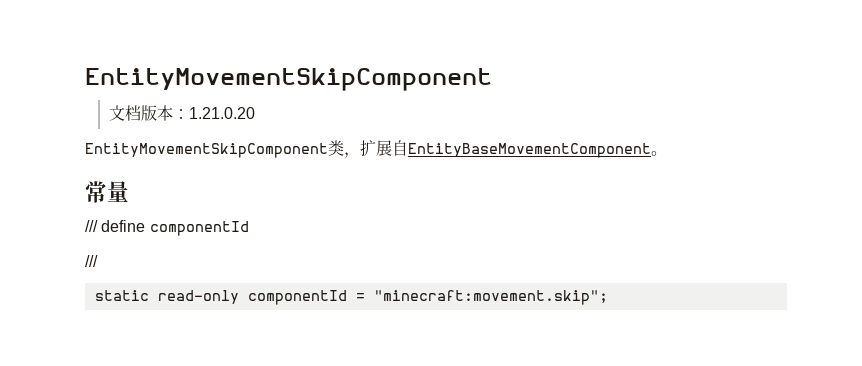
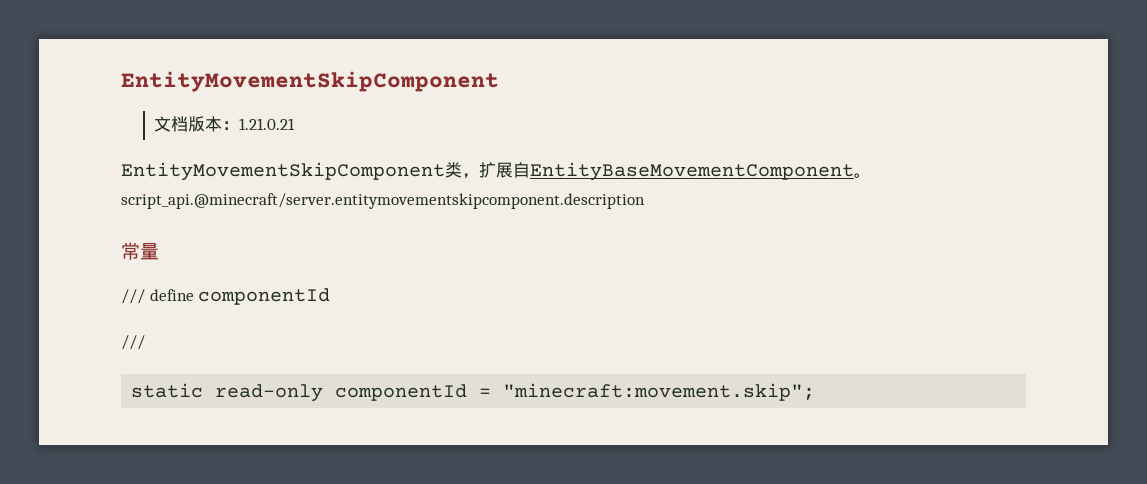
[188,107,255,119] 1.21.0.20 -> [239,118,296,130] 1.21.0.21
(667, 153) none -> [121,193,645,209] script_api.@minecraft/server.entitymovementskipcomponent.description

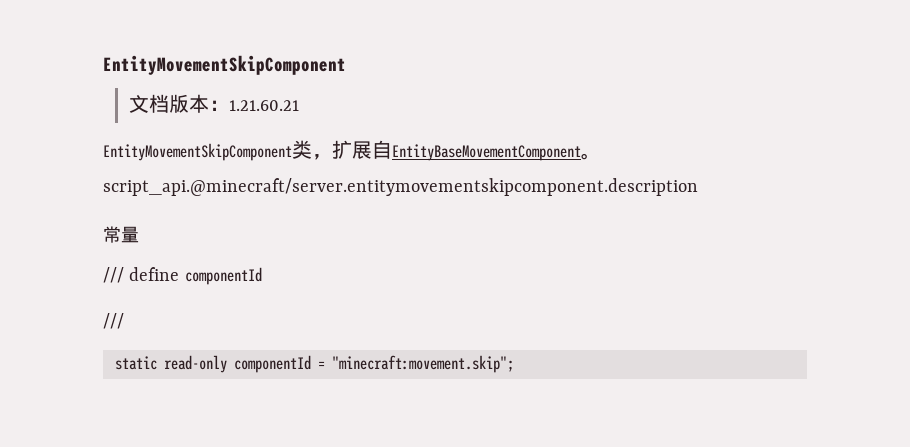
[239,118,296,130] 1.21.0.21 -> [228,100,299,111] 1.21.60.21

